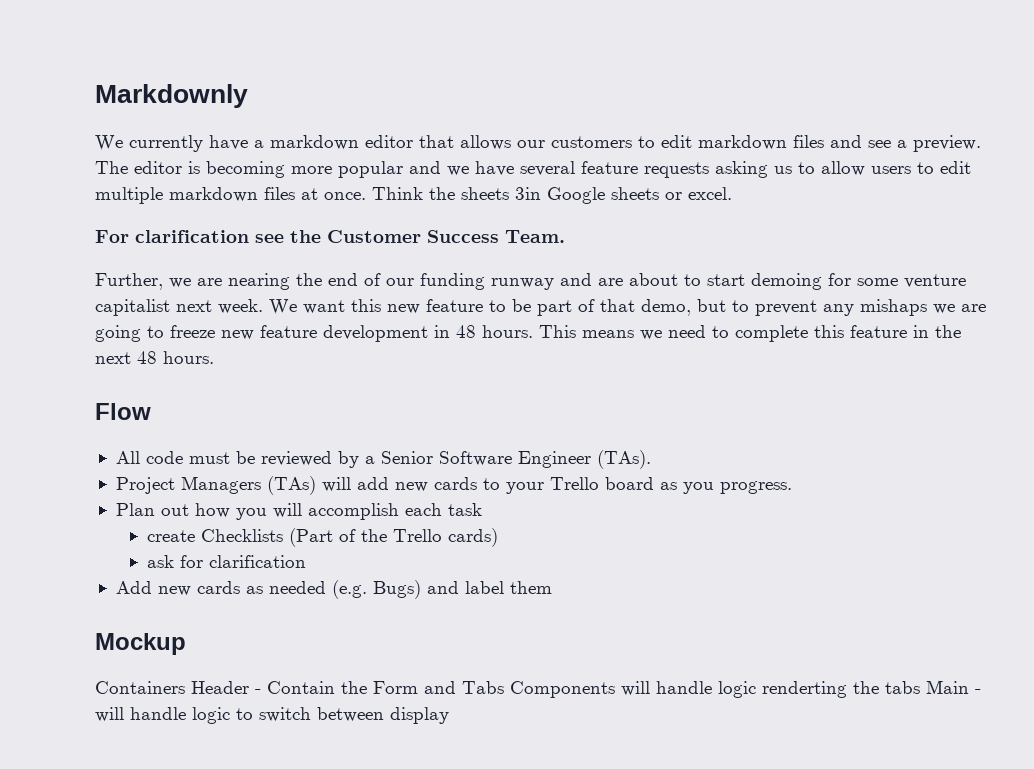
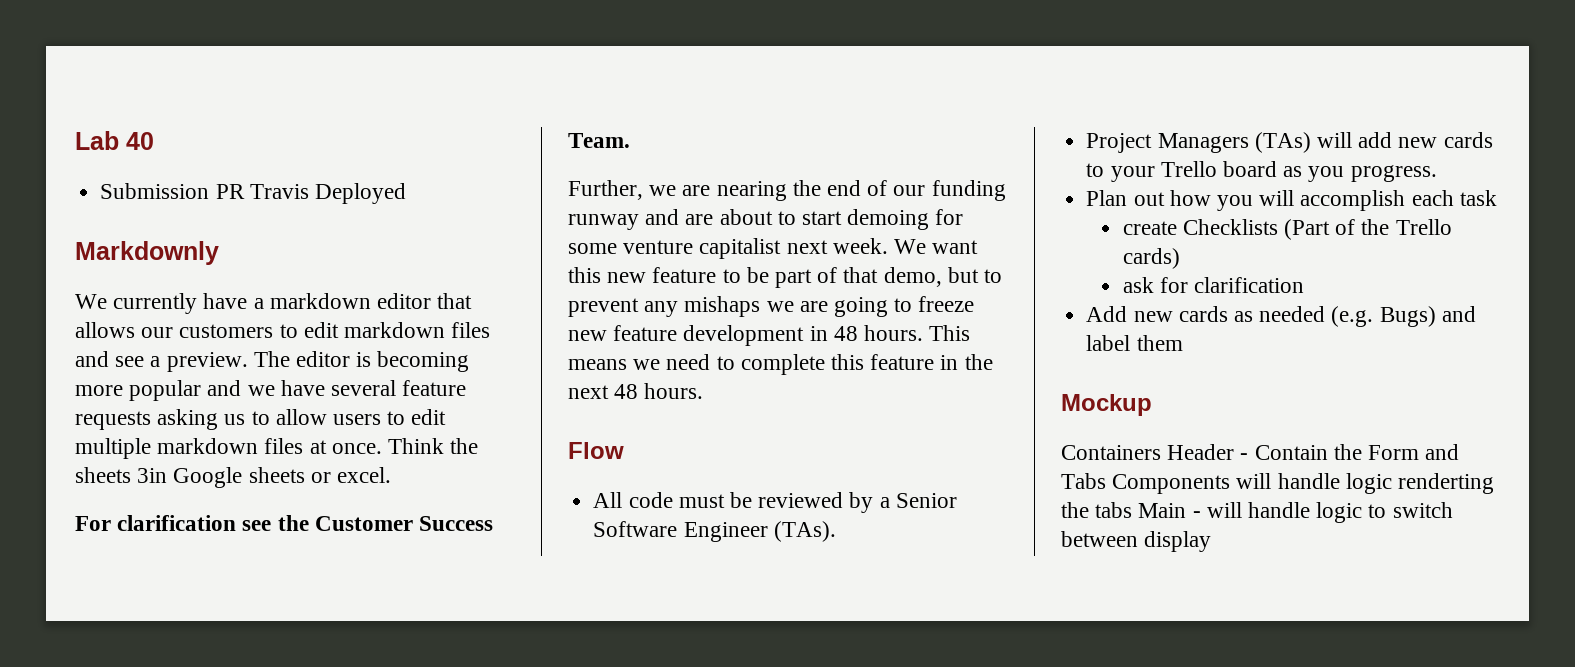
(95, 96) none -> [75,131,154,150] [100,183,406,204] Lab 40 // Submission PR Travis Deployed //

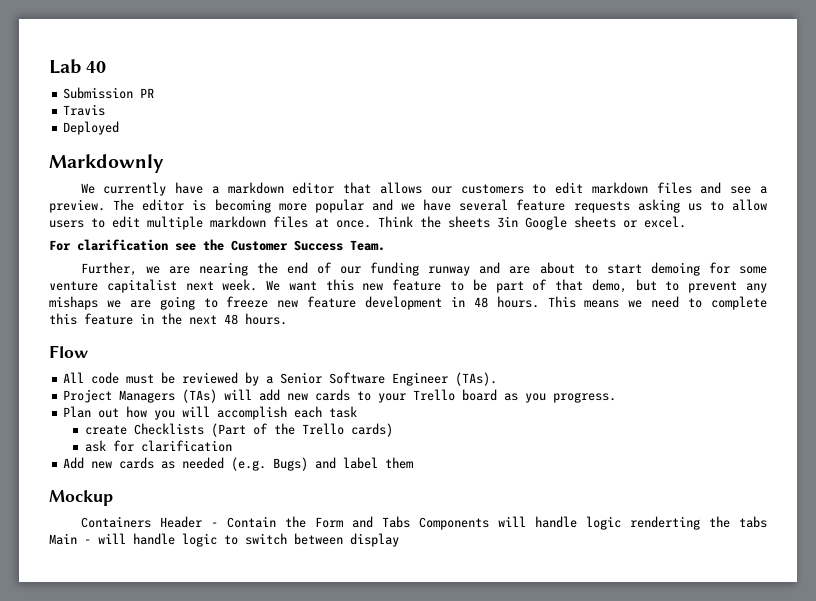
(245, 191) none -> (155, 93) //
(309, 191) none -> (106, 110) //

